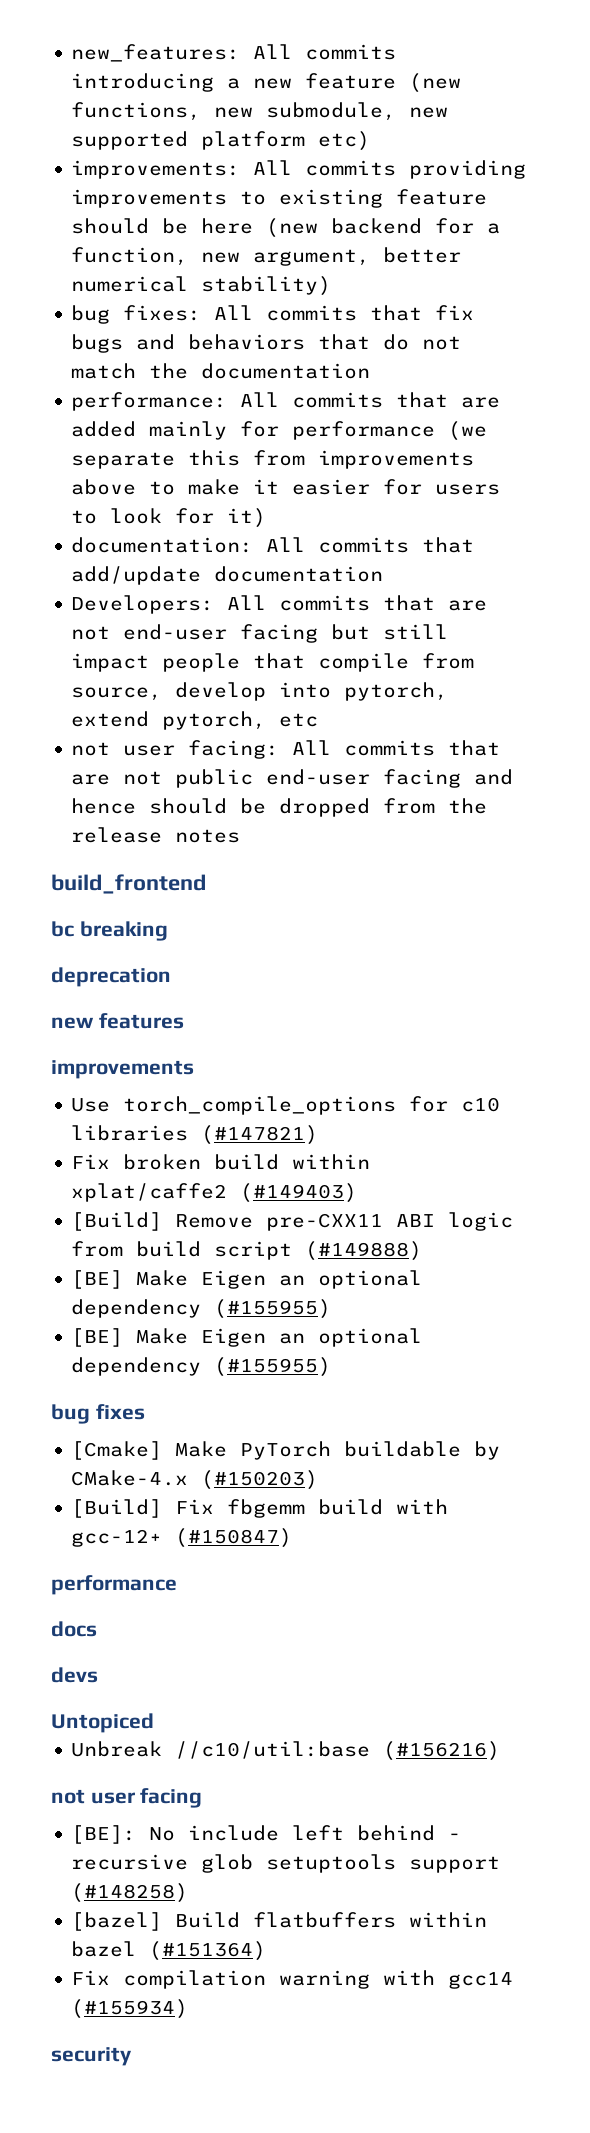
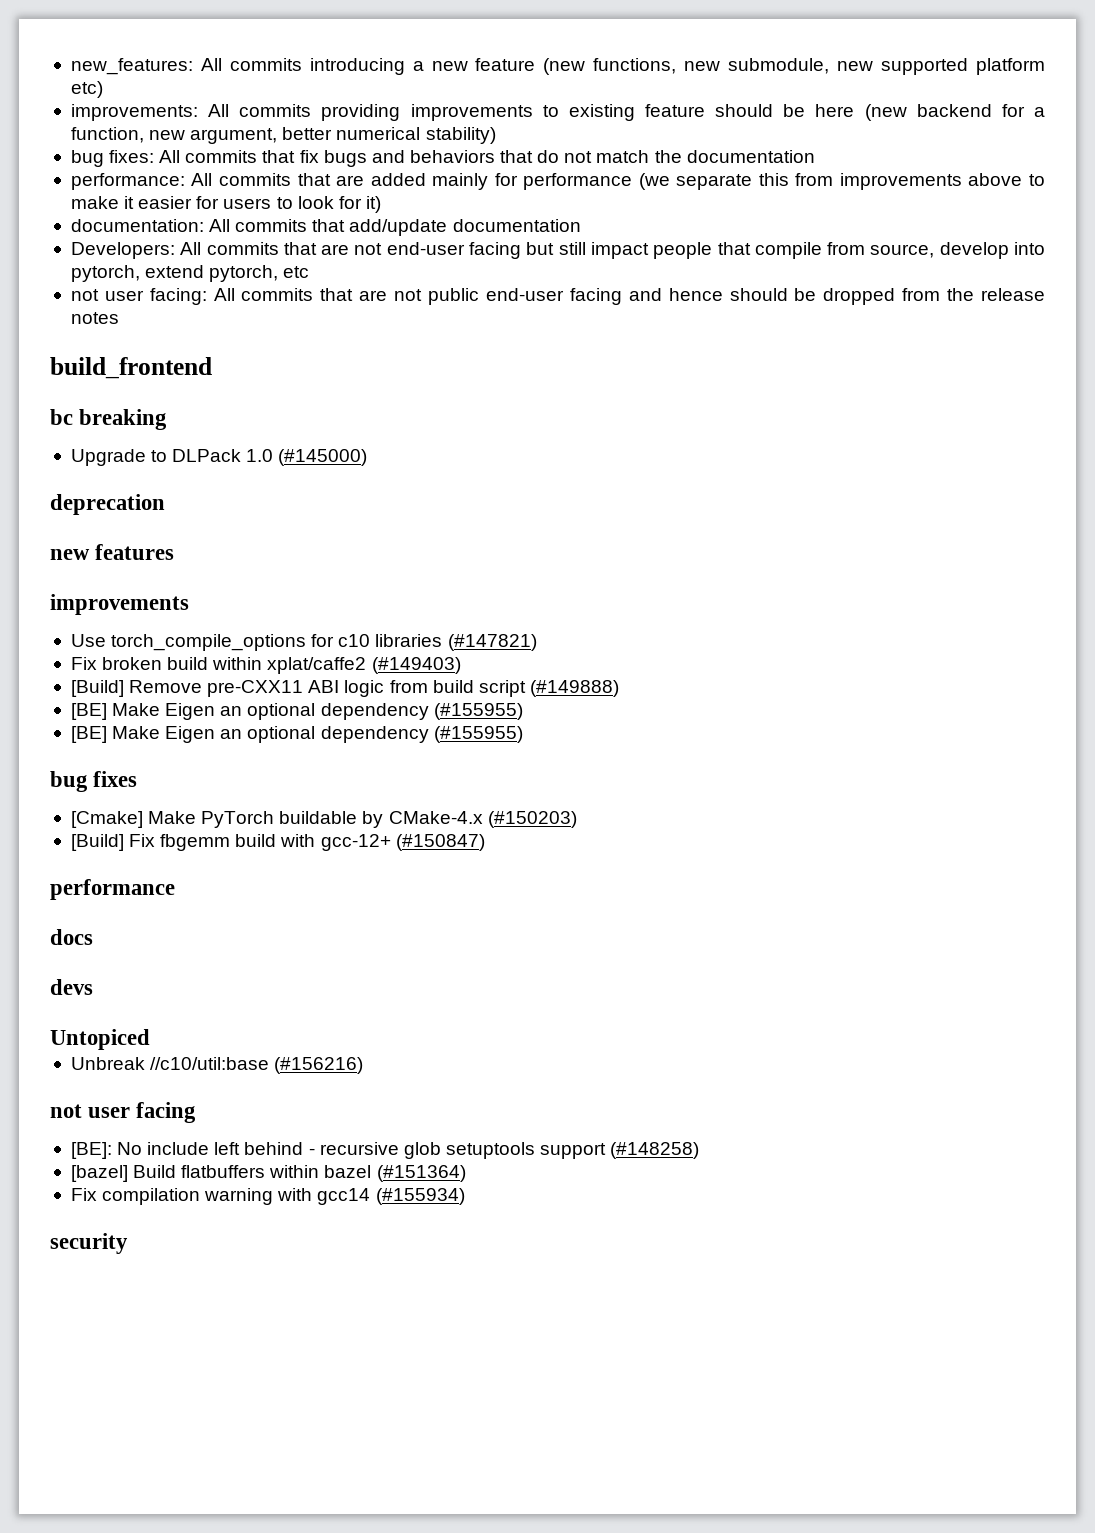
(168, 931) none -> [70,449,368,466] // Upgrade to DLPack 1.0 (#145000)

